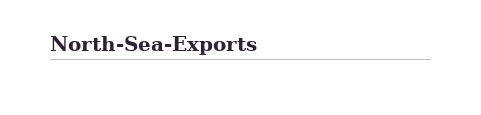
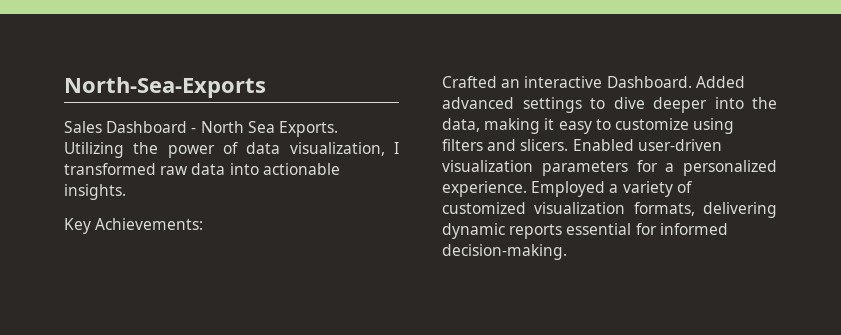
(257, 45) none -> [64,121,338,137] [64,142,399,158] [64,163,340,175] [64,184,126,200] [64,218,204,234] [442,76,745,88] [442,97,777,113] [442,118,735,134] [442,139,722,151] [442,160,777,176] [442,181,692,197] [442,202,777,218] [442,223,728,239] [442,244,567,260] // Sales Dashboard - North Sea Exports. Utilizing the power of data visualization, I transformed raw data into actionable insights. // Key Achievements: // Crafted an interactive Dashboard. Added advanced settings to dive deeper into the data, making it easy to customize using filters and slicers. Enabled user-driven visualization parameters for a personalized experience. Employed a variety of customized visualization formats, delivering dynamic reports essential for informed decision-making.

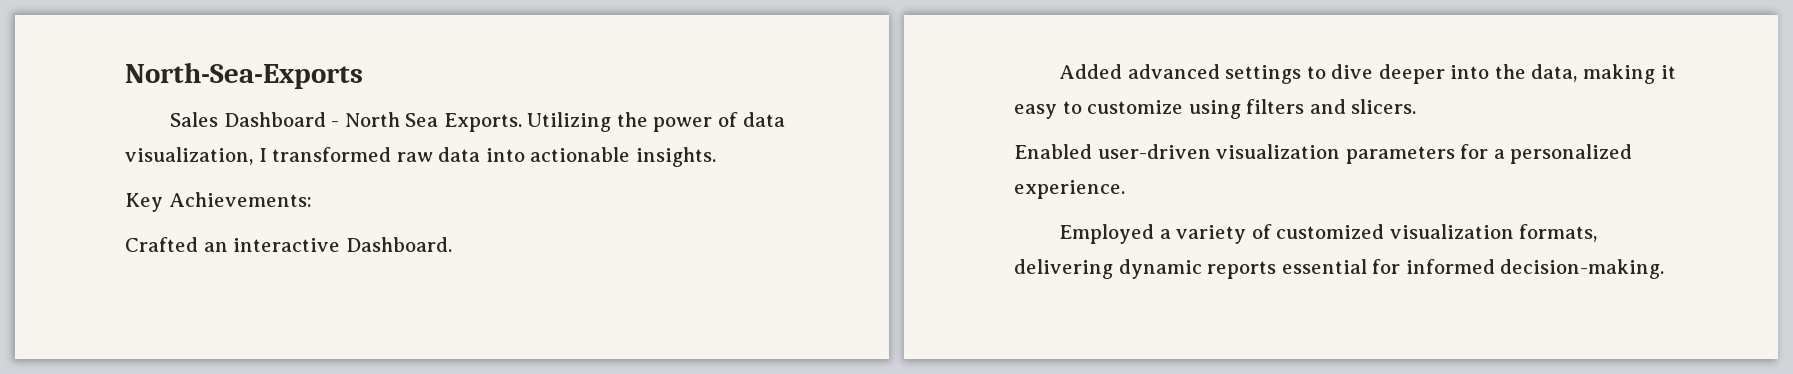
(692, 82) none -> (452, 244) //
(569, 145) none -> (1417, 106) //
(527, 189) none -> (1125, 189) //

